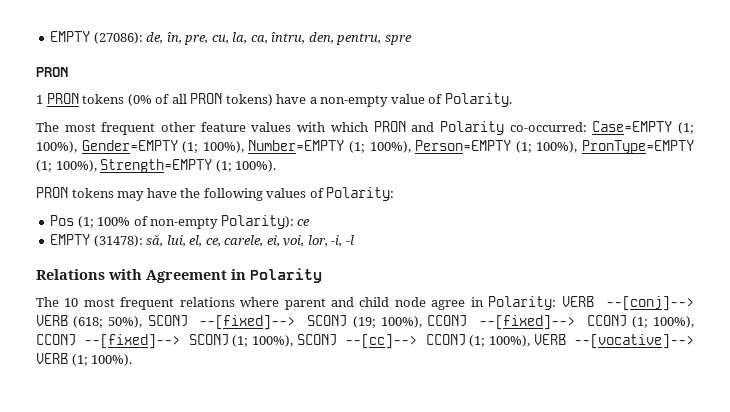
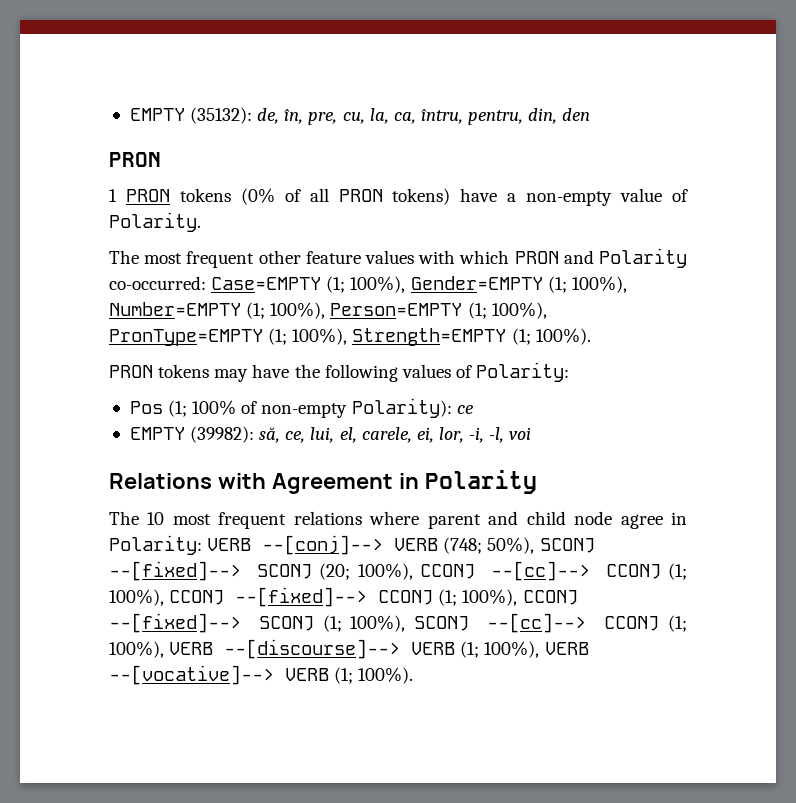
[50,31,143,44] EMPTY (27086): -> [129,107,253,124] EMPTY (35132):
[308,32,412,45] den, pentru, spre -> [468,108,591,125] pentru, din, den
[93,234,164,247] (31478): să, -> [190,426,306,443] (39982): să, ce,
[205,238,221,247] ce, -> (357, 435) none
[283,235,305,247] voi, -> (434, 435) none
[345,235,354,245] -l -> [489,427,532,443] -l, voi
[73,316,104,328] (618; -> [443,537,483,554] (748;
[352,316,376,328] (19; -> [319,561,687,581] (20; 100%), CCONJ --[cc]--> CCONJ (1;
(566, 339) none -> [224,639,589,659] --[discourse]--> VERB (1; 100%), VERB

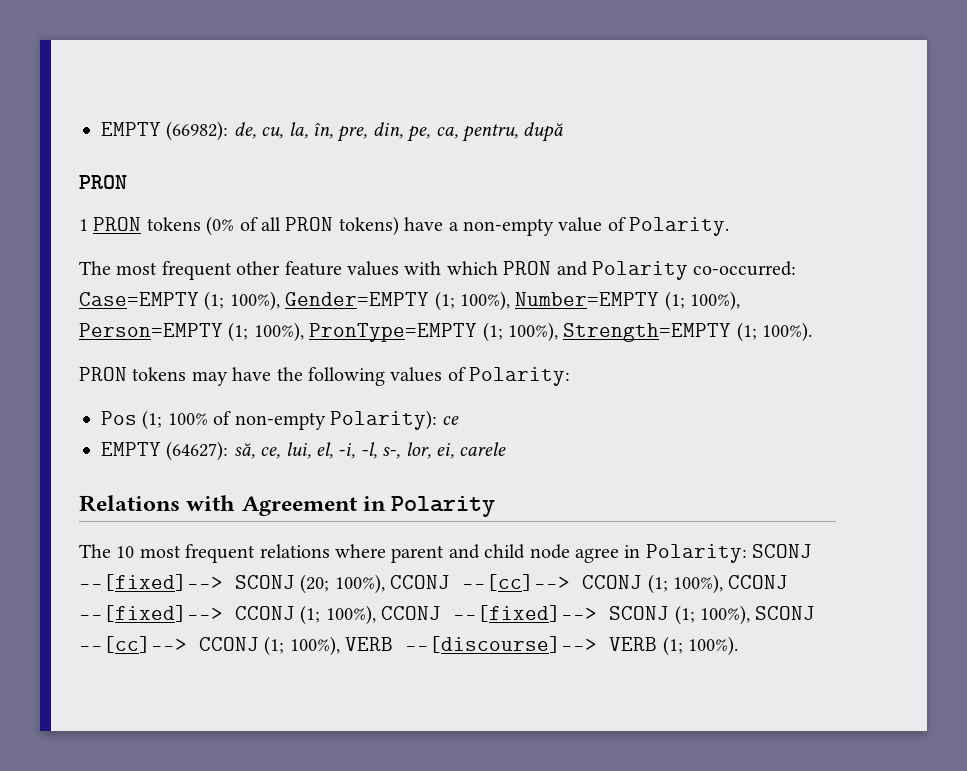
[129,107,591,125] EMPTY (35132): de, în, pre, cu, la, ca, întru, pentru, din, den -> [101,121,564,142] EMPTY (66982): de, cu, la, în, pre, din, pe, ca, pentru, după
[190,426,255,443] (39982): -> [166,441,229,461] (64627):
[361,427,532,443] carele, ei, lor, -i, -l, voi -> [338,442,507,459] -i, -l, s-, lor, ei, carele
[207,535,535,555] VERB --[conj]--> VERB (748; 50%), -> (747, 553) none
[484,641,589,658] [109,665,354,685] 100%), VERB --[vocative]--> VERB (1; -> (683, 646) none

